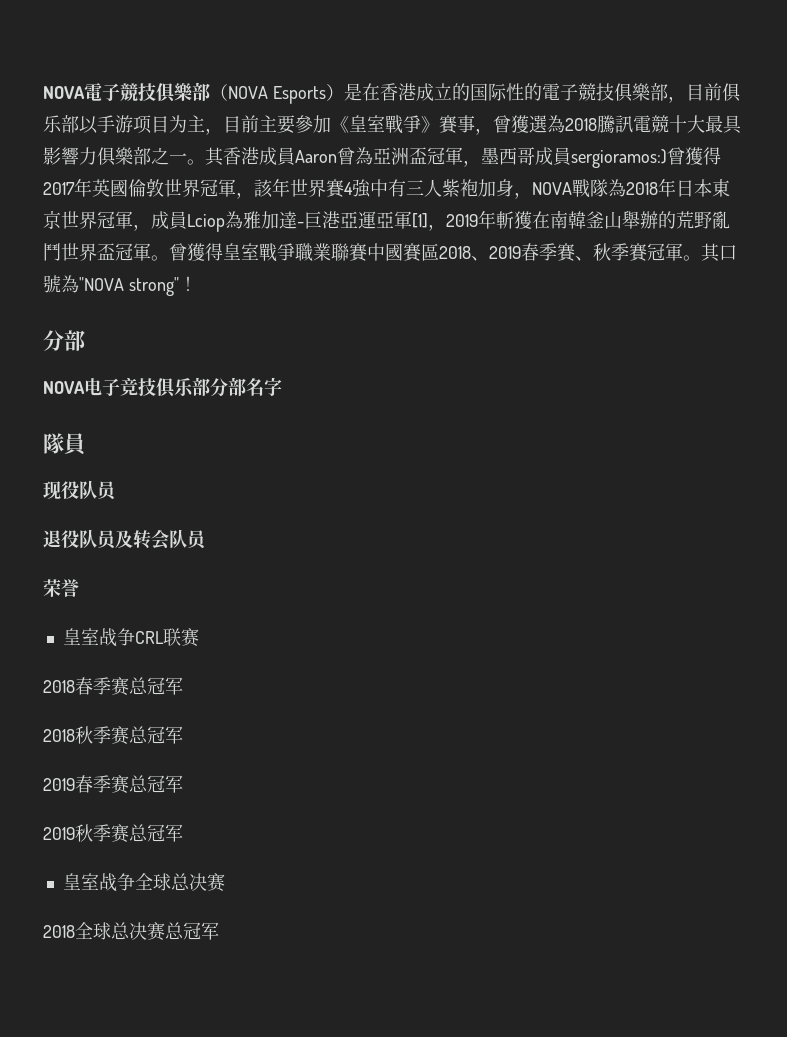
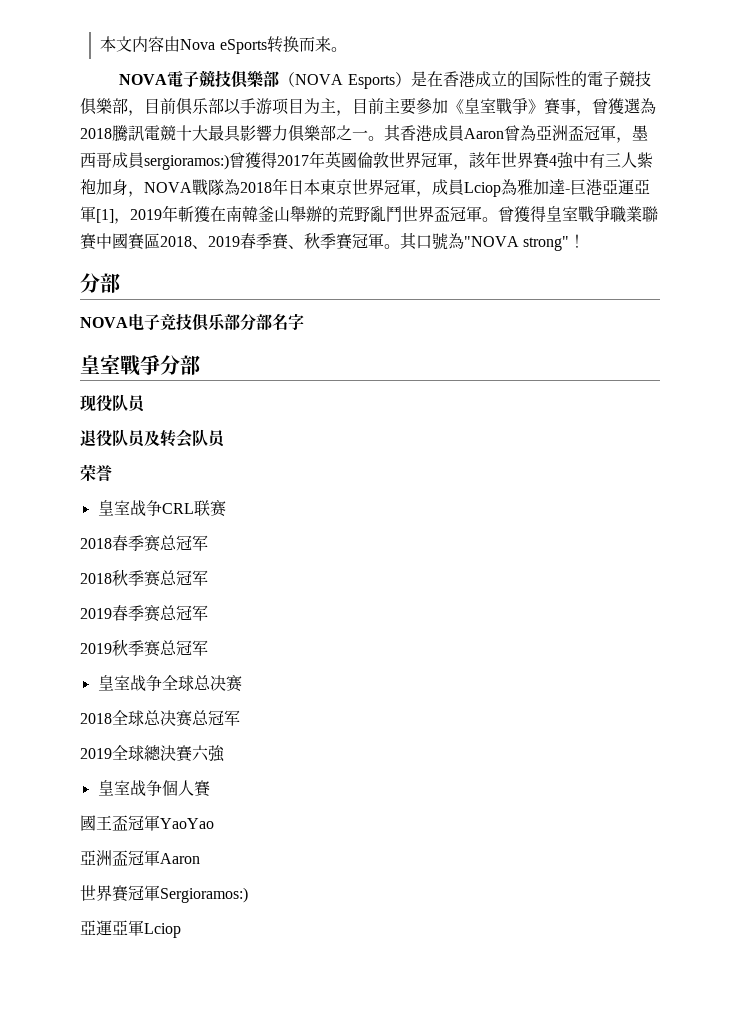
(43, 92) none -> [100,36,347,54] 本文内容由Nova eSports转换而来。 //
[43,433,85,455] 隊員 -> [80,354,200,376] 皇室戰爭分部
(219, 931) none -> [80,745,225,762] [97,780,211,797] [80,815,214,831] [80,850,200,866] [80,885,248,903] [80,920,181,938] // 2019全球總決賽六強 // 皇室战争個人賽 // 國王盃冠軍YaoYao // 亞洲盃冠軍Aaron // 世界賽冠軍Sergioramos:) // 亞運亞軍Lciop

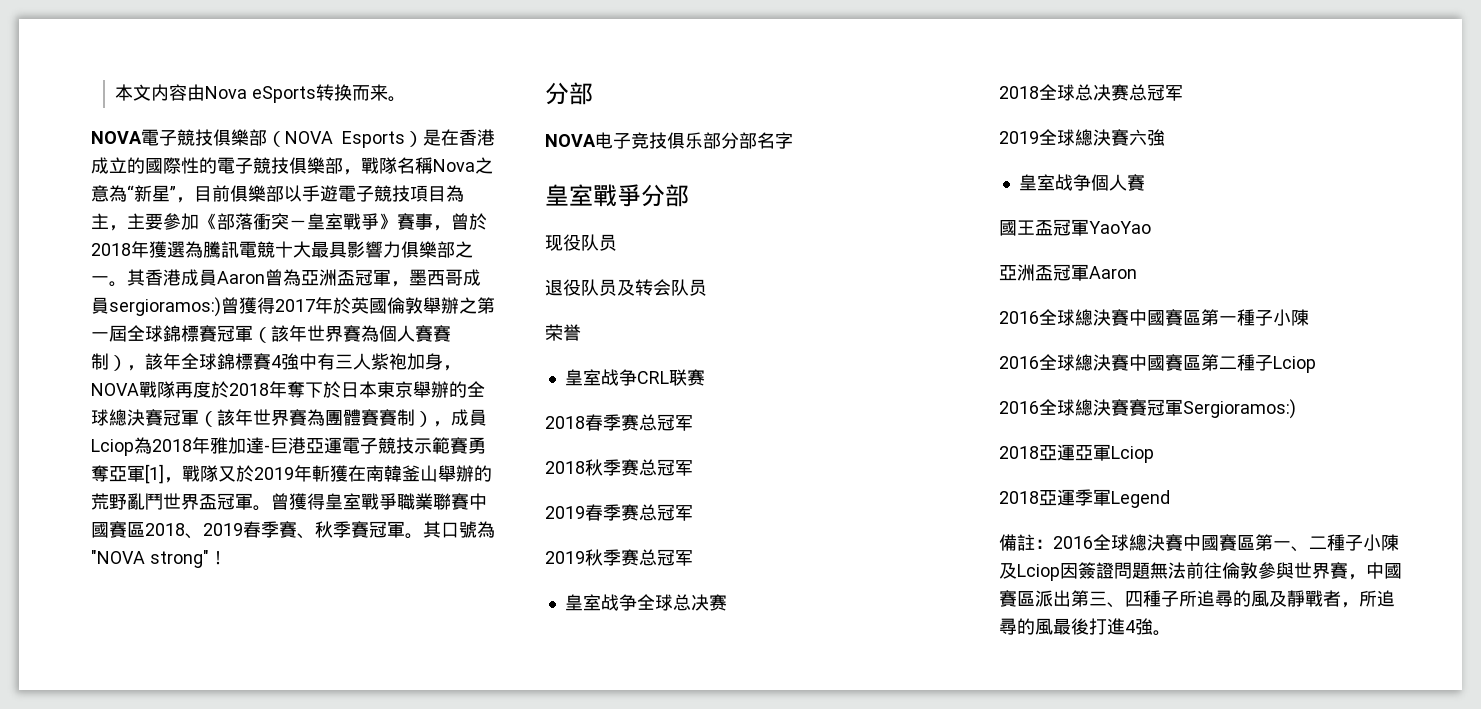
[522,71,556,87] 国际 -> [145,157,181,174] 國際
[144,98,464,116] 目前俱乐部以手游项目为主，目前主要參加《 -> [361,157,493,174] [91,185,464,203] [91,213,307,231] 戰隊名稱Nova之意為“新星”，目前俱樂部以手遊電子競技項目為主，主要參加《部落衝突－
[608,98,656,114] [80,128,112,139] 獲選為2018 -> [469,213,487,230] [91,241,203,258] 於2018年獲選為
(325, 159) none -> [333,297,351,314] 於
[389,151,533,170] 世界冠軍，該年世界 -> [423,297,495,314] [91,325,451,343] [91,353,253,371] 舉辦之第一屆全球錦標賽冠軍（該年世界賽為個人賽賽制），該年全球錦標
[224,178,416,195] 為2018年日本東京世界冠軍 -> [175,381,485,398] [91,409,433,427] 再度於2018年奪下於日本東京舉辦的全球總決賽冠軍（該年世界賽為團體賽賽制）
(517, 187) none -> [152,437,210,454] 2018年
(634, 187) none -> [342,437,486,454] [91,465,109,482] 電子競技示範賽勇奪
(130, 221) none -> [182,465,254,482] 戰隊又於
[80,885,112,901] 世界 -> [999,309,1309,326] [999,354,1316,373] [999,399,1129,416] 2016全球總決賽中國賽區第一種子小陳 // 2016全球總決賽中國賽區第二種子Lciop // 2016全球總決賽
(248, 895) none -> [999,446,1039,459] 2018
(181, 930) none -> [999,489,1170,508] [999,534,1399,552] [999,562,1402,581] [999,590,1395,608] [999,618,1171,636] // 2018亞運季軍Legend // 備註：2016全球總決賽中國賽區第一、二種子小陳及Lciop因簽證問題無法前往倫敦參與世界賽，中國賽區派出第三、四種子所追尋的風及靜戰者，所追尋的風最後打進4強。

